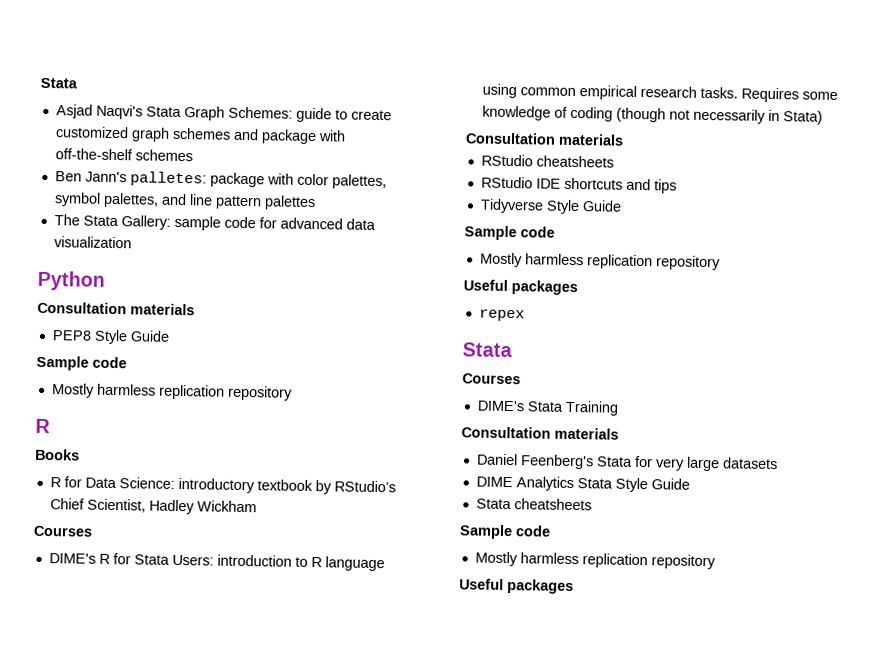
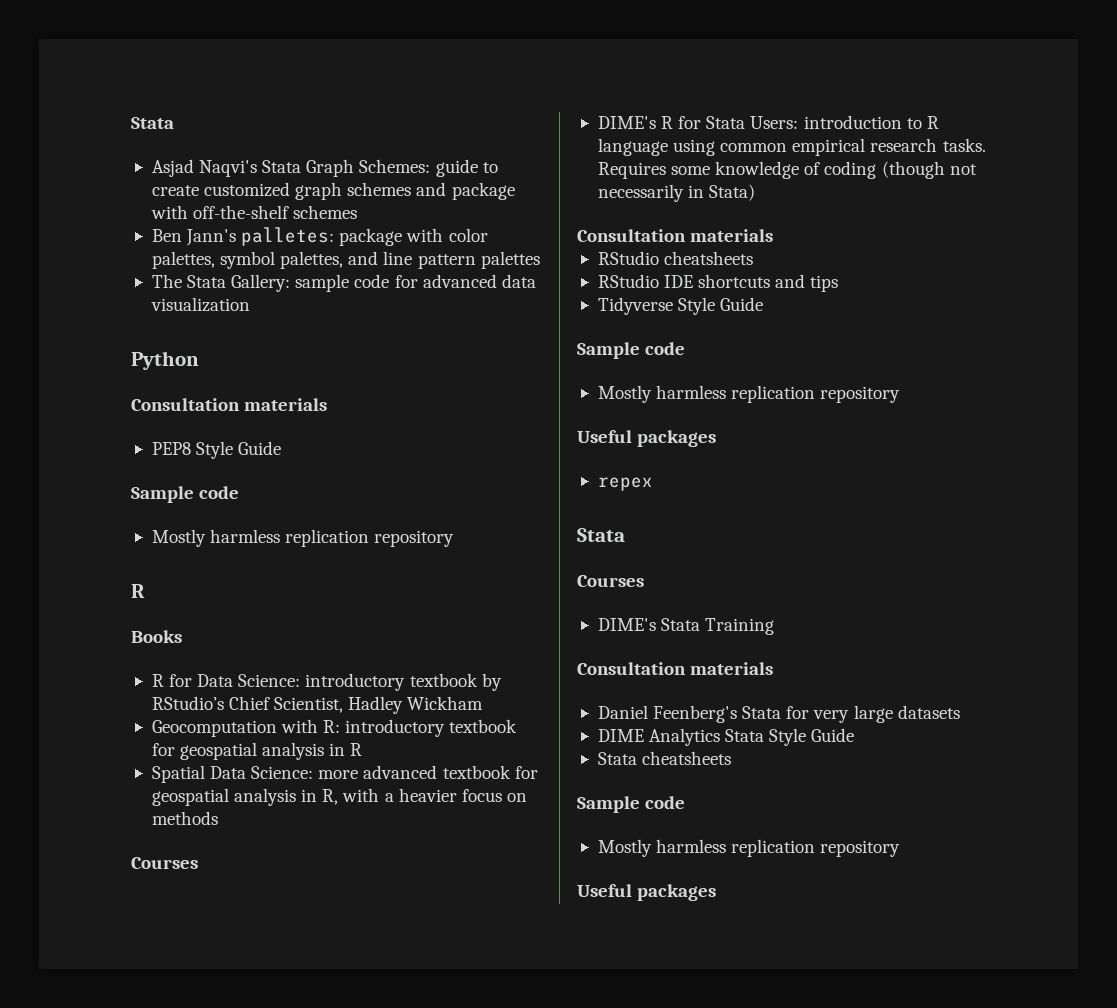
(257, 506) none -> [151,719,518,737] [151,742,363,760] [151,765,538,783] [151,788,527,806] [151,811,218,825] // Geocomputation with R: introductory textbook for geospatial analysis in R // Spatial Data Science: more advanced textbook for geospatial analysis in R, with a heavier focus on methods

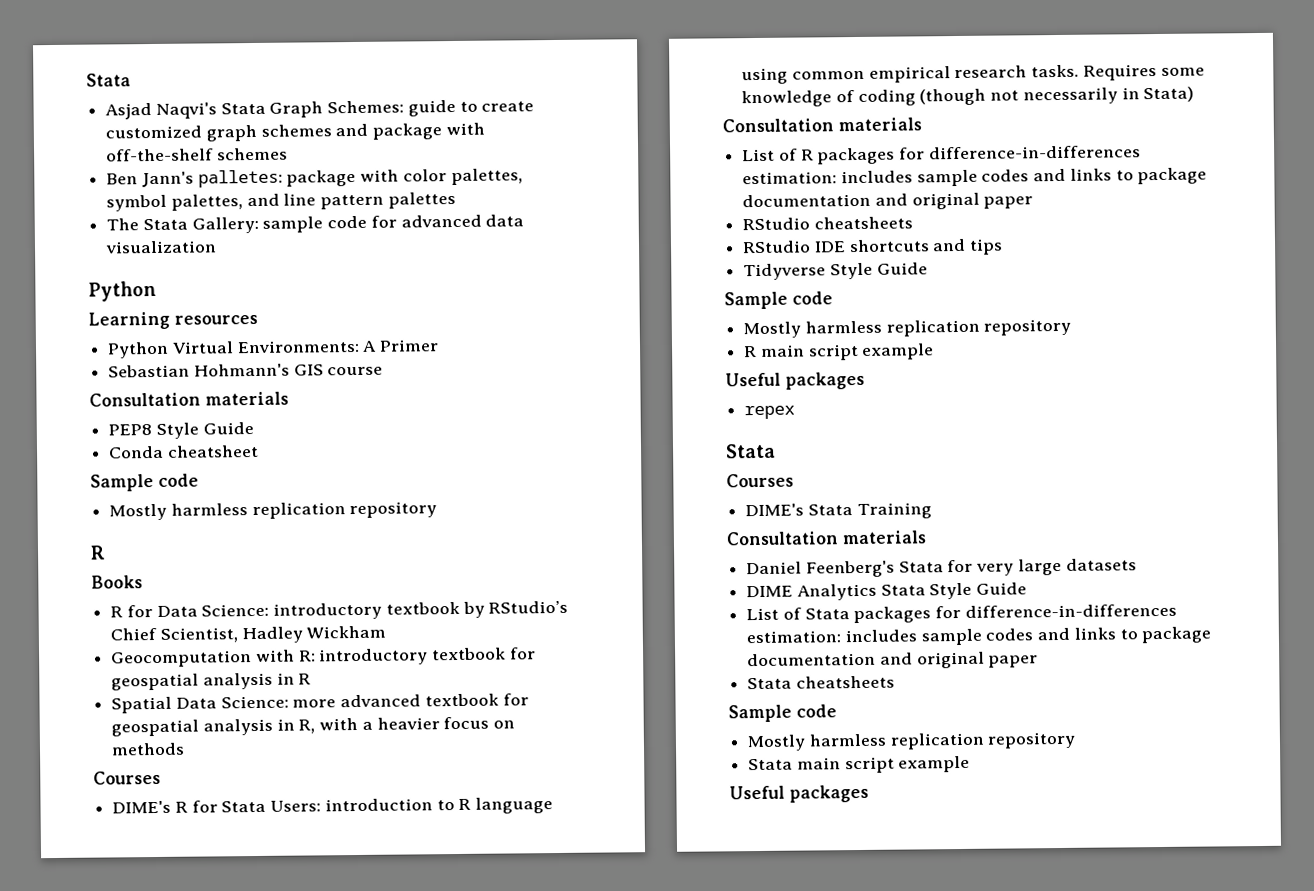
(199, 360) none -> [88,311,258,330] [107,339,440,359] [108,363,384,378] // Learning resources // Python Virtual Environments: A Primer // Sebastian Hohmann's GIS course
(282, 448) none -> [108,444,259,459] // Conda cheatsheet
(774, 235) none -> [742,145,1141,165] [742,167,1208,187] [742,192,1034,210] // List of R packages for difference-in-differences estimation: includes sample codes and links to package documentation and original paper
(901, 394) none -> [744,343,935,361] // R main script example
(855, 735) none -> [746,603,1177,624] [746,626,1212,646] [747,651,1039,669] // List of Stata packages for difference-in-differences estimation: includes sample codes and links to package documentation and original paper
(901, 848) none -> [748,755,971,774] // Stata main script example

